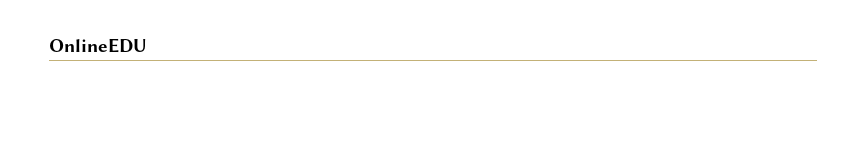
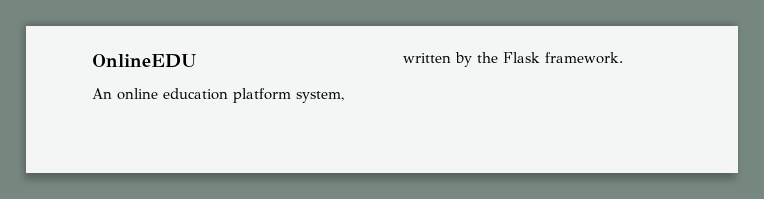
(147, 45) none -> [92,88,344,103] [403,52,623,67] // An online education platform system, written by the Flask framework.

